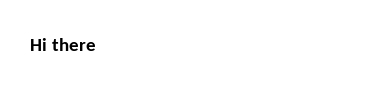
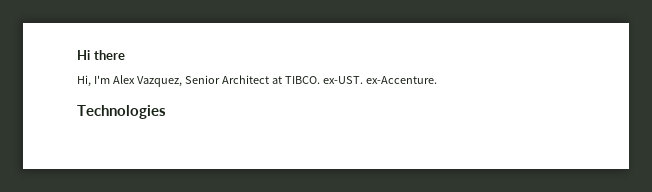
(97, 44) none -> [77,75,437,87] [77,105,166,119] // Hi, I'm Alex Vazquez, Senior Architect at TIBCO. ex-UST. ex-Accenture. // Technologies

